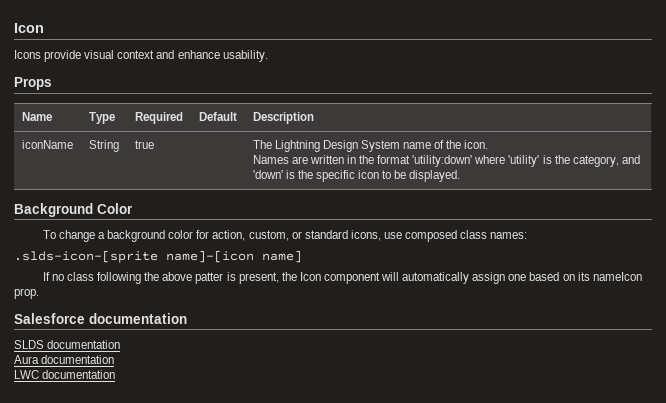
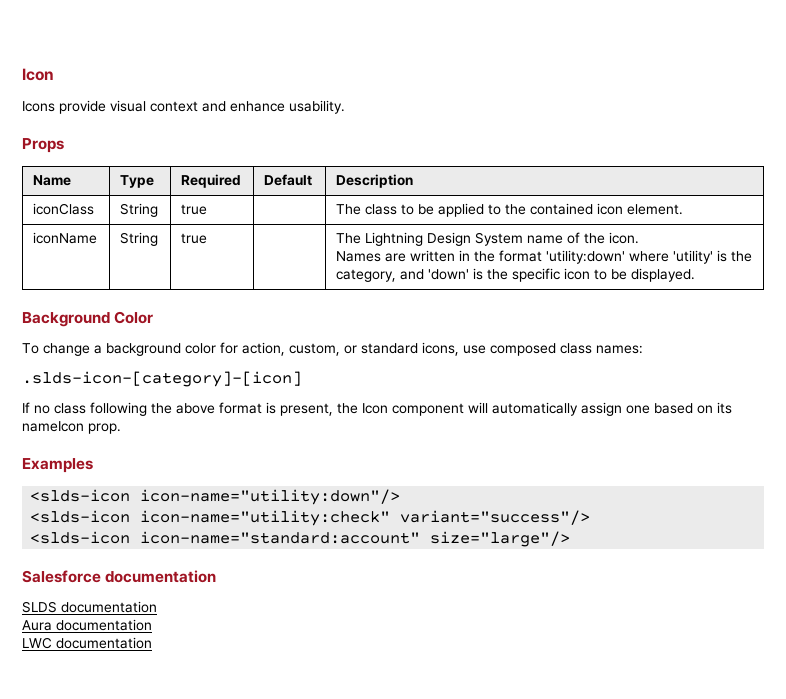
(314, 118) none -> [33,203,95,215] [120,203,159,217] [181,204,208,215] [336,203,684,217] // iconClass | String | true | | The class to be applied to the contained icon element.
[14,250,302,263] .slds-icon-[sprite name]-[icon name] -> [22,371,302,387] .slds-icon-[category]-[icon]
[195,272,224,284] patter -> [219,402,262,414] format
(39, 293) none -> [22,458,93,473] [30,489,401,505] [30,510,591,526] [30,531,571,547] // Examples // <slds-icon icon-name="utility:down"/> // <slds-icon icon-name="utility:check" variant="success"/> // <slds-icon icon-name="standard:account" size="large"/>

